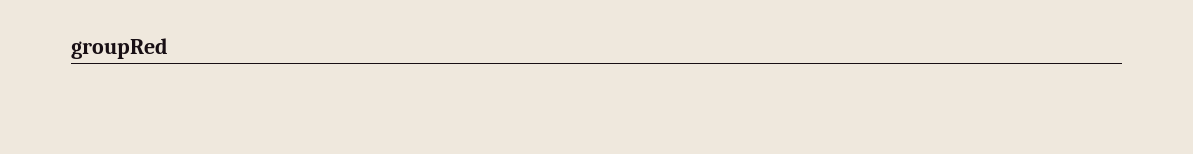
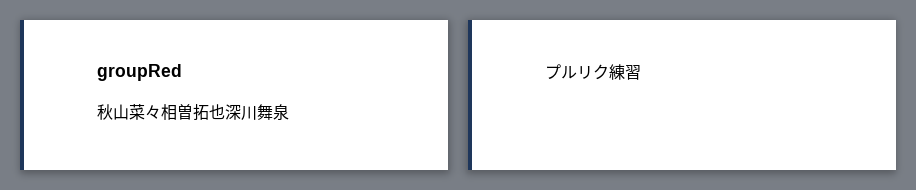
(168, 48) none -> [97,104,289,120] [545,64,641,80] // 秋山菜々相曽拓也深川舞泉 // プルリク練習

